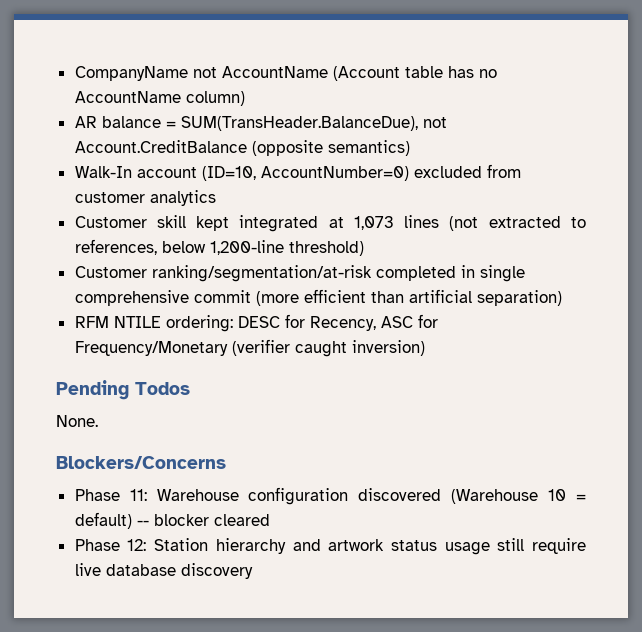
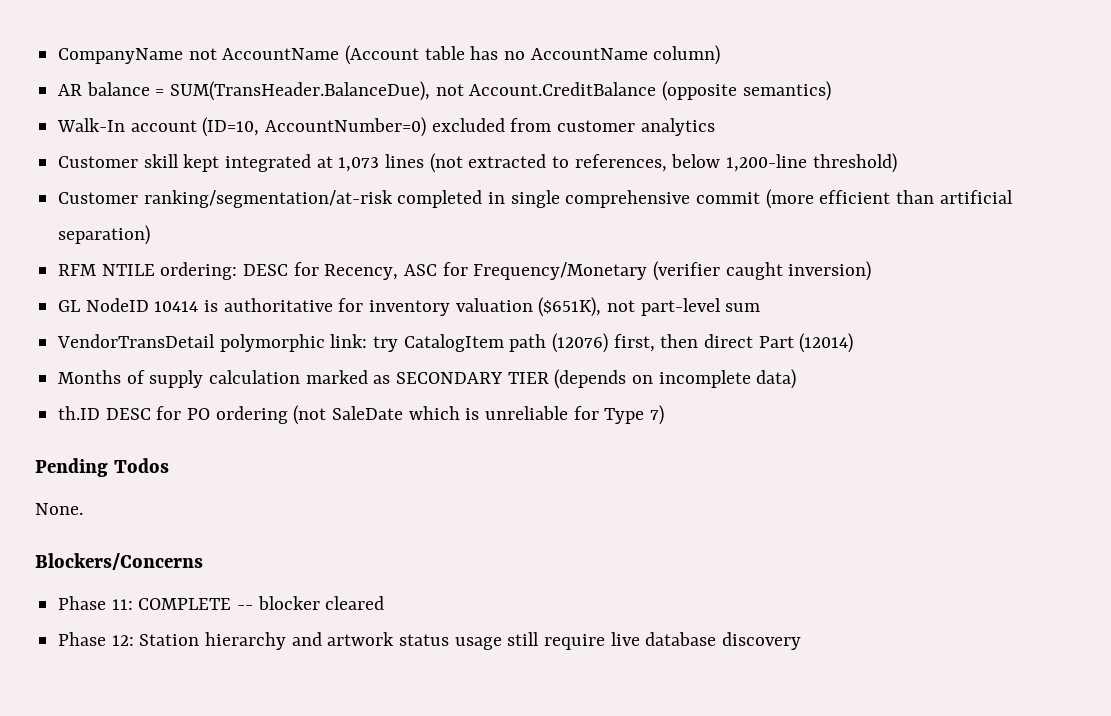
(425, 348) none -> [58,297,761,317] [57,333,854,353] [58,369,797,389] [58,405,665,425] // GL NodeID 10414 is authoritative for inventory valuation ($651K), not part-level sum // VendorTransDetail polymorphic link: try CatalogItem path (12076) first, then direct Part (12014) // Months of supply calculation marked as SECONDARY TIER (depends on incomplete data) // th.ID DESC for PO ordering (not SaleDate which is unreliable for Type 7)
[156,487,586,505] [74,512,132,529] Warehouse configuration discovered (Warehouse 10 = default) -> [138,598,232,610] COMPLETE

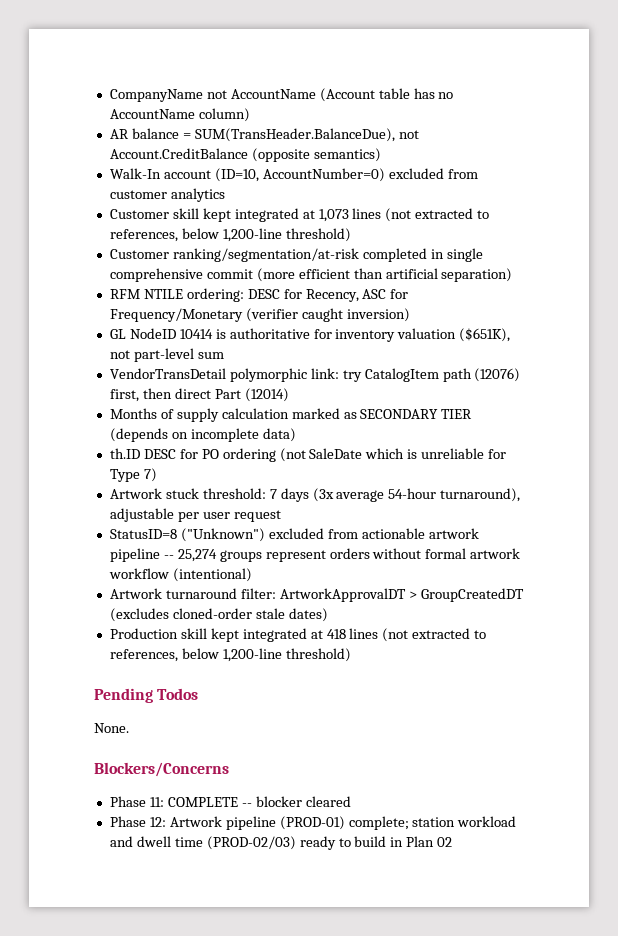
(665, 415) none -> [109,488,521,502] [109,508,281,522] [109,528,479,542] [109,548,521,562] [108,568,252,582] [109,588,524,602] [109,608,328,622] [109,628,487,642] [109,648,351,662] // Artwork stuck threshold: 7 days (3x average 54-hour turnaround), adjustable per user request // StatusID=8 ("Unknown") excluded from actionable artwork pipeline -- 25,274 groups represent orders without formal artwork workflow (intentional) // Artwork turnaround filter: ArtworkApprovalDT > GroupCreatedDT (excludes cloned-order stale dates) // Production skill kept integrated at 418 lines (not extracted to references, below 1,200-line threshold)
[139,632,802,650] Station hierarchy and artwork status usage still require live database discovery -> [169,816,517,830] [109,836,453,850] Artwork pipeline (PROD-01) complete; station workload and dwell time (PROD-02/03) ready to build in Plan 02

